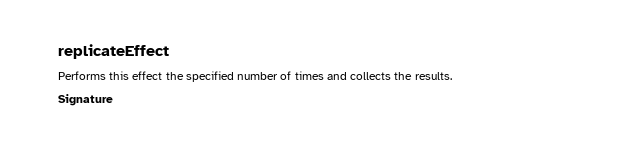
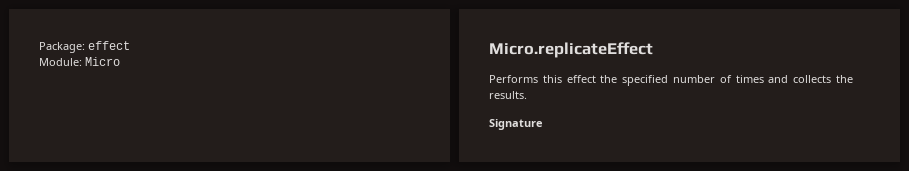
[58,44,169,59] replicateEffect -> [39,41,130,53] [39,57,120,66] [489,42,653,58] Package: effect // Module: Micro // Micro.replicateEffect

